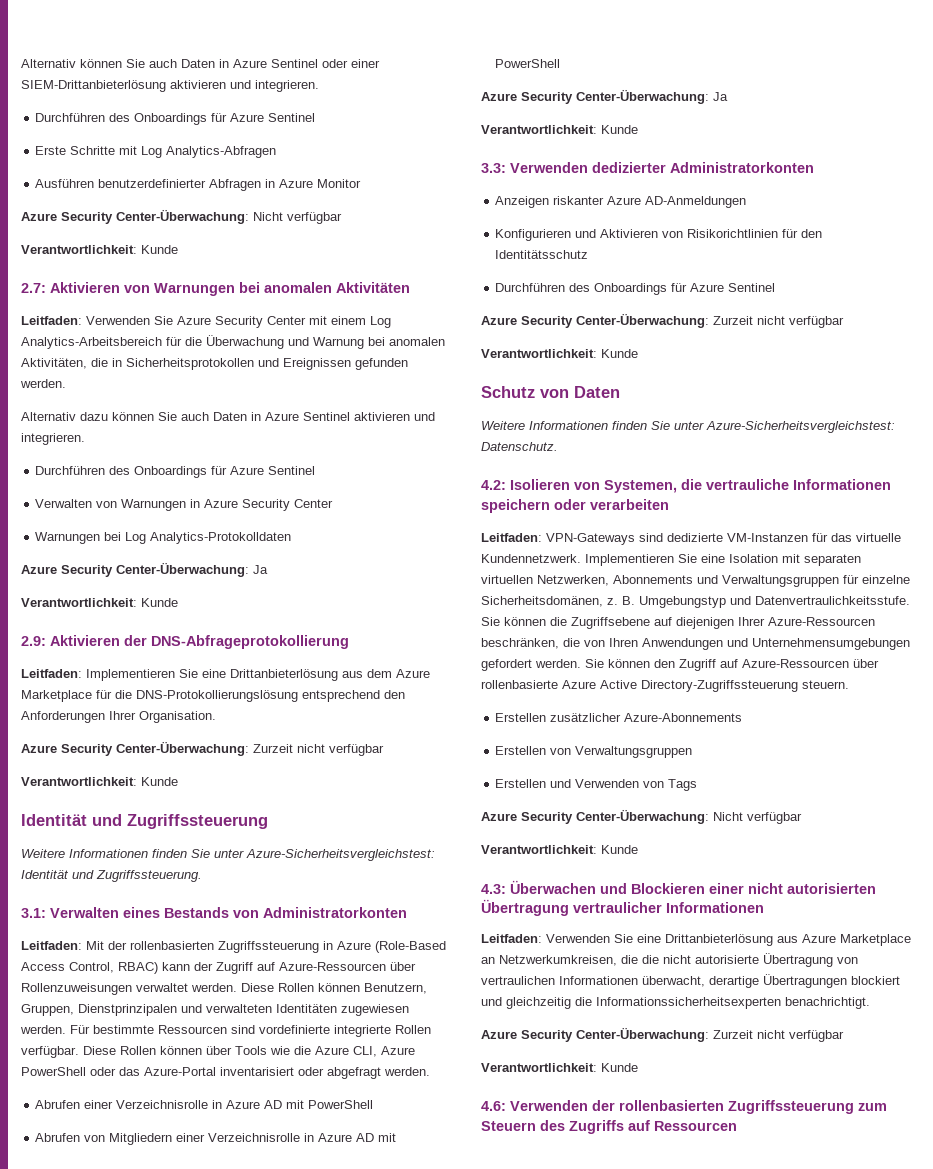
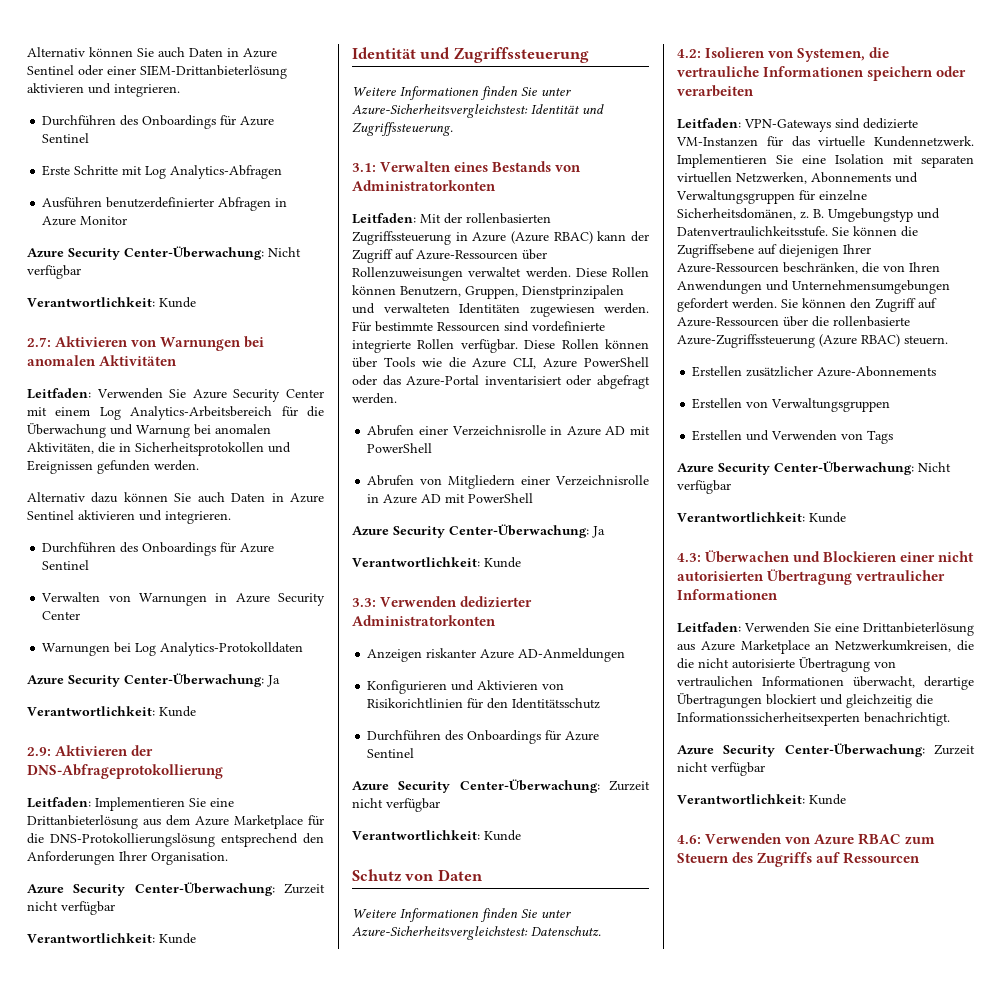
[375,941,446,953] [21,962,114,973] (Role-Based Access Control, -> [511,231,549,244] (Azure
[481,680,798,692] rollenbasierte Azure Active Directory-Zugriffssteuerung -> [812,316,910,327] [677,334,900,348] die rollenbasierte Azure-Zugriffssteuerung (Azure RBAC)
[592,1100,854,1114] der rollenbasierten Zugriffssteuerung -> [785,833,902,845] von Azure RBAC

